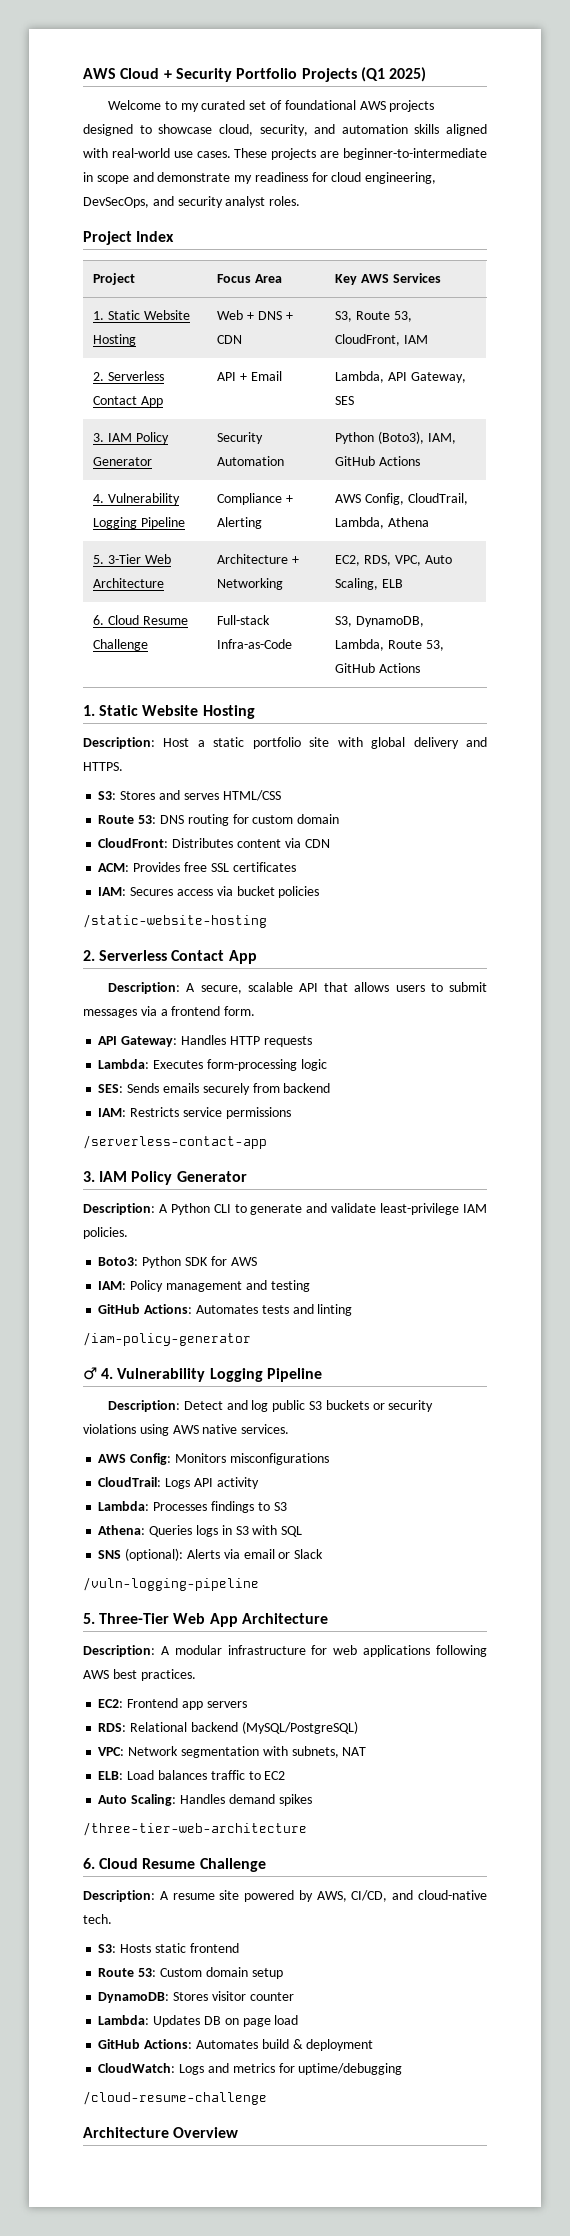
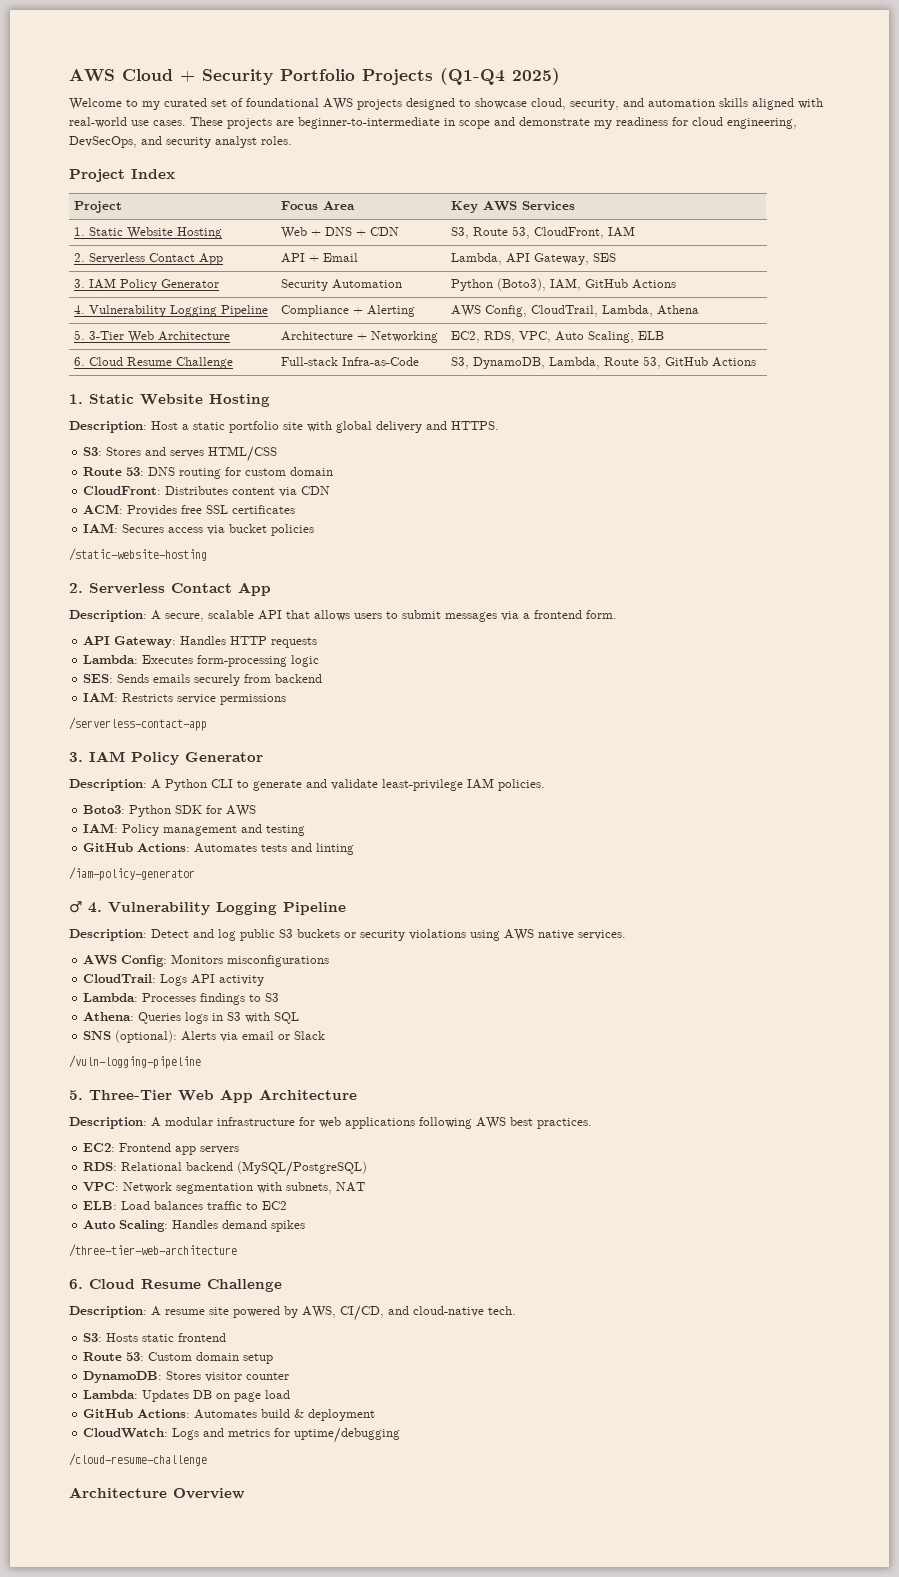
[360,67,385,82] (Q1 -> [440,68,505,85] (Q1-Q4

